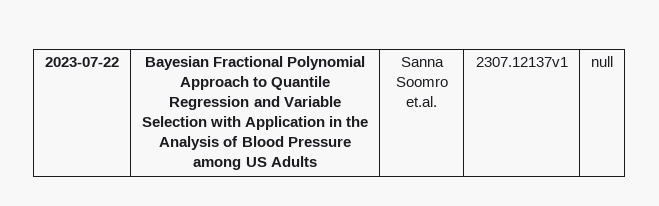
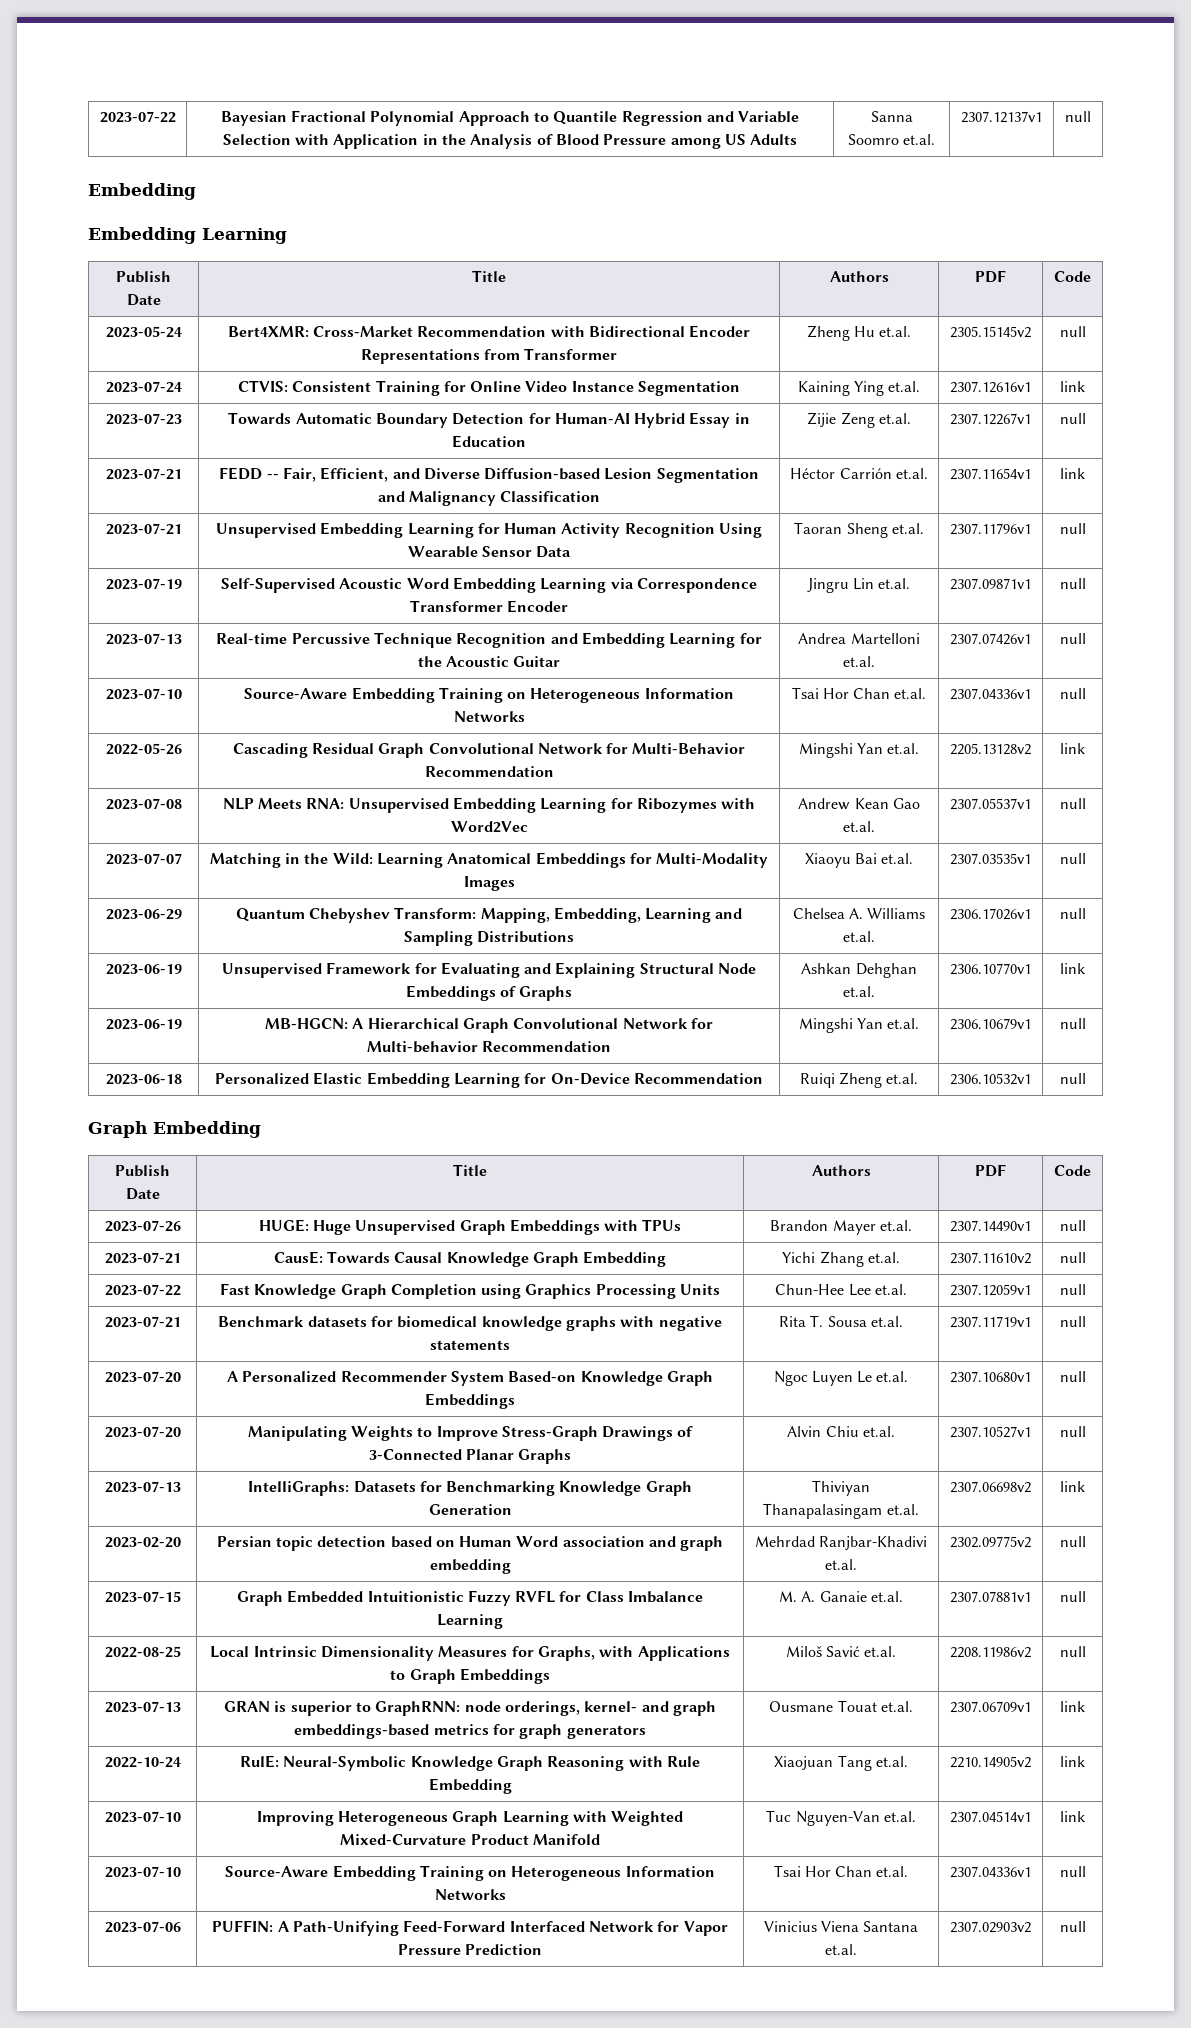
(613, 61) none -> [88,183,196,200] [88,227,287,244] [116,271,171,283] [126,294,161,306] [472,270,506,282] [829,271,889,282] [975,270,1006,283] [1054,271,1091,282] [105,326,182,338] [227,325,751,338] [360,348,618,364] [806,325,912,341] [950,326,1031,338] [1059,326,1086,337] [105,381,182,393] [237,380,741,396] [797,381,921,396] [950,381,1031,393] [1060,381,1085,392] [105,413,182,425] [228,412,750,428] [452,435,526,448] [807,412,911,428] [950,413,1031,425] [1059,413,1086,424] [105,468,182,480] [219,467,759,483] [377,491,601,506] [790,468,928,479] [950,468,1031,480] [1060,468,1085,479] [105,523,182,535] [215,522,763,538] [407,546,572,558] [794,522,924,538] [950,523,1031,535] [1059,523,1086,534] [105,578,182,590] [221,577,757,593] [409,600,569,613] [806,578,911,593] [950,578,1031,590] [1059,578,1086,589] [105,633,182,645] [216,632,762,648] [417,656,561,667] [798,633,920,644] [843,656,875,667] [950,633,1031,645] [1059,633,1086,644] [105,688,182,700] [244,687,734,703] [453,711,525,722] [791,687,927,699] [950,688,1031,700] [1059,688,1086,699] [105,743,182,755] [232,743,746,758] [424,766,554,777] [798,743,920,758] [950,743,1031,755] [1060,743,1085,754] [105,798,182,810] [222,797,756,813] [450,821,528,833] [798,798,920,810] [843,821,875,832] [950,798,1031,810] [1059,798,1086,809] [105,853,182,865] [209,852,769,868] [463,876,515,891] [804,853,914,868] [950,853,1031,865] [1059,853,1086,864] [105,909,182,920] [235,907,743,923] [403,931,575,946] [792,908,926,919] [843,931,875,942] [950,908,1031,920] [1059,908,1086,919] [105,964,182,975] [221,962,757,978] [405,985,573,1001] [801,963,917,978] [843,986,875,997] [950,963,1031,975] [1060,963,1085,974] [105,1019,182,1030] [265,1018,713,1033] [366,1041,612,1053] [798,1018,920,1033] [950,1018,1031,1030] [1059,1018,1086,1029] [105,1074,182,1085] [215,1072,763,1088] [799,1072,919,1088] [950,1073,1031,1085] [1059,1073,1086,1084] [88,1121,261,1138] [115,1165,170,1177] [125,1188,160,1200] [453,1164,487,1176] [811,1165,871,1176] [975,1164,1006,1177] [1054,1165,1091,1176] [104,1220,181,1232] [258,1219,682,1235] [770,1220,912,1235] [950,1220,1031,1232] [1059,1220,1086,1231] [104,1252,181,1264] [273,1251,667,1267] [782,1251,900,1267] [950,1252,1031,1264] [1059,1252,1086,1263] [104,1284,181,1296] [219,1283,721,1299] [775,1284,907,1296] [950,1284,1031,1296] [1059,1284,1086,1295] [104,1316,181,1328] [218,1316,722,1331] [430,1340,510,1350] [779,1315,903,1327] [950,1316,1031,1328] [1059,1316,1086,1327] [104,1371,181,1383] [227,1371,713,1386] [425,1393,515,1409] [773,1371,909,1386] [950,1371,1031,1383] [1059,1371,1086,1382] [104,1426,181,1438] [247,1426,694,1441] [368,1449,572,1464] [787,1426,895,1437] [950,1426,1031,1438] [1059,1426,1086,1437] [104,1481,181,1493] [248,1481,692,1496] [428,1504,512,1515] [812,1480,870,1496] [763,1503,919,1519] [950,1481,1031,1493] [1060,1481,1085,1492] [104,1537,181,1548] [216,1536,724,1551] [429,1559,511,1574] [754,1536,928,1550] [825,1559,857,1570] [950,1536,1031,1548] [1059,1536,1086,1547] [104,1591,181,1603] [236,1590,704,1606] [437,1614,503,1629] [779,1591,903,1602] [950,1591,1031,1603] [1059,1591,1086,1602] [104,1646,181,1658] [210,1646,730,1661] [390,1668,550,1684] [785,1646,897,1657] [950,1647,1031,1658] [1059,1646,1086,1657] [104,1701,181,1713] [224,1701,716,1716] [294,1724,646,1739] [769,1700,913,1712] [950,1701,1031,1713] [1060,1701,1085,1712] [104,1757,181,1768] [240,1755,700,1771] [428,1778,512,1794] [774,1755,908,1771] [950,1756,1031,1768] [1060,1756,1085,1767] [104,1811,181,1823] [256,1811,684,1826] [340,1834,600,1845] [766,1810,916,1826] [950,1811,1031,1823] [1060,1811,1085,1822] [104,1866,181,1878] [225,1865,715,1881] [434,1889,506,1900] [773,1865,909,1877] [950,1866,1031,1878] [1059,1866,1086,1877] [104,1921,181,1933] [212,1920,728,1936] [397,1944,543,1955] [763,1921,919,1932] [825,1944,857,1955] [950,1921,1031,1933] [1059,1921,1086,1932] // Embedding // Embedding Learning // Publish Date | Title | Authors | PDF | Code // 2023-05-24 | Bert4XMR: Cross-Market Recommendation with Bidirectional Encoder Representations from Transformer | Zheng Hu et.al. | 2305.15145v2 | null // 2023-07-24 | CTVIS: Consistent Training for Online Video Instance Segmentation | Kaining Ying et.al. | 2307.12616v1 | link // 2023-07-23 | Towards Automatic Boundary Detection for Human-AI Hybrid Essay in Education | Zijie Zeng et.al. | 2307.12267v1 | null // 2023-07-21 | FEDD -- Fair, Efficient, and Diverse Diffusion-based Lesion Segmentation and Malignancy Classification | Héctor Carrión et.al. | 2307.11654v1 | link // 2023-07-21 | Unsupervised Embedding Learning for Human Activity Recognition Using Wearable Sensor Data | Taoran Sheng et.al. | 2307.11796v1 | null // 2023-07-19 | Self-Supervised Acoustic Word Embedding Learning via Correspondence Transformer Encoder | Jingru Lin et.al. | 2307.09871v1 | null // 2023-07-13 | Real-time Percussive Technique Recognition and Embedding Learning for the Acoustic Guitar | Andrea Martelloni et.al. | 2307.07426v1 | null // 2023-07-10 | Source-Aware Embedding Training on Heterogeneous Information Networks | Tsai Hor Chan et.al. | 2307.04336v1 | null // 2022-05-26 | Cascading Residual Graph Convolutional Network for Multi-Behavior Recommendation | Mingshi Yan et.al. | 2205.13128v2 | link // 2023-07-08 | NLP Meets RNA: Unsupervised Embedding Learning for Ribozymes with Word2Vec | Andrew Kean Gao et.al. | 2307.05537v1 | null // 2023-07-07 | Matching in the Wild: Learning Anatomical Embeddings for Multi-Modality Images | Xiaoyu Bai et.al. | 2307.03535v1 | null // 2023-06-29 | Quantum Chebyshev Transform: Mapping, Embedding, Learning and Sampling Distributions | Chelsea A. Williams et.al. | 2306.17026v1 | null // 2023-06-19 | Unsupervised Framework for Evaluating and Explaining Structural Node Embeddings of Graphs | Ashkan Dehghan et.al. | 2306.10770v1 | link // 2023-06-19 | MB-HGCN: A Hierarchical Graph Convolutional Network for Multi-behavior Recommendation | Mingshi Yan et.al. | 2306.10679v1 | null // 2023-06-18 | Personalized Elastic Embedding Learning for On-Device Recommendation | Ruiqi Zheng et.al. | 2306.10532v1 | null // Graph Embedding // Publish Date | Title | Authors | PDF | Code // 2023-07-26 | HUGE: Huge Unsupervised Graph Embeddings with TPUs | Brandon Mayer et.al. | 2307.14490v1 | null // 2023-07-21 | CausE: Towards Causal Knowledge Graph Embedding | Yichi Zhang et.al. | 2307.11610v2 | null // 2023-07-22 | Fast Knowledge Graph Completion using Graphics Processing Units | Chun-Hee Lee et.al. | 2307.12059v1 | null // 2023-07-21 | Benchmark datasets for biomedical knowledge graphs with negative statements | Rita T. Sousa et.al. | 2307.11719v1 | null // 2023-07-20 | A Personalized Recommender System Based-on Knowledge Graph Embeddings | Ngoc Luyen Le et.al. | 2307.10680v1 | null // 2023-07-20 | Manipulating Weights to Improve Stress-Graph Drawings of 3-Connected Planar Graphs | Alvin Chiu et.al. | 2307.10527v1 | null // 2023-07-13 | IntelliGraphs: Datasets for Benchmarking Knowledge Graph Generation | Thiviyan Thanapalasingam et.al. | 2307.06698v2 | link // 2023-02-20 | Persian topic detection based on Human Word association and graph embedding | Mehrdad Ranjbar-Khadivi et.al. | 2302.09775v2 | null // 2023-07-15 | Graph Embedded Intuitionistic Fuzzy RVFL for Class Imbalance Learning | M. A. Ganaie et.al. | 2307.07881v1 | null // 2022-08-25 | Local Intrinsic Dimensionality Measures for Graphs, with Applications to Graph Embeddings | Miloš Savić et.al. | 2208.11986v2 | null // 2023-07-13 | GRAN is superior to GraphRNN: node orderings, kernel- and graph embeddings-based metrics for graph generators | Ousmane Touat et.al. | 2307.06709v1 | link // 2022-10-24 | RulE: Neural-Symbolic Knowledge Graph Reasoning with Rule Embedding | Xiaojuan Tang et.al. | 2210.14905v2 | link // 2023-07-10 | Improving Heterogeneous Graph Learning with Weighted Mixed-Curvature Product Manifold | Tuc Nguyen-Van et.al. | 2307.04514v1 | link // 2023-07-10 | Source-Aware Embedding Training on Heterogeneous Information Networks | Tsai Hor Chan et.al. | 2307.04336v1 | null // 2023-07-06 | PUFFIN: A Path-Unifying Feed-Forward Interfaced Network for Vapor Pressure Prediction | Vinicius Viena Santana et.al. | 2307.02903v2 | null

